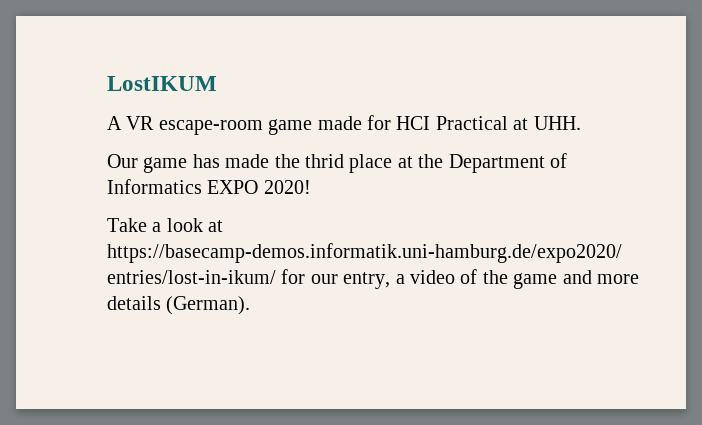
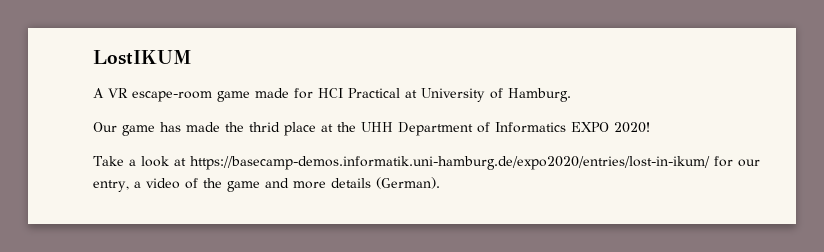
[533,116,581,130] UHH. -> [421,88,571,102] University of Hamburg.
(444, 161) none -> [361,122,393,132] UHH

